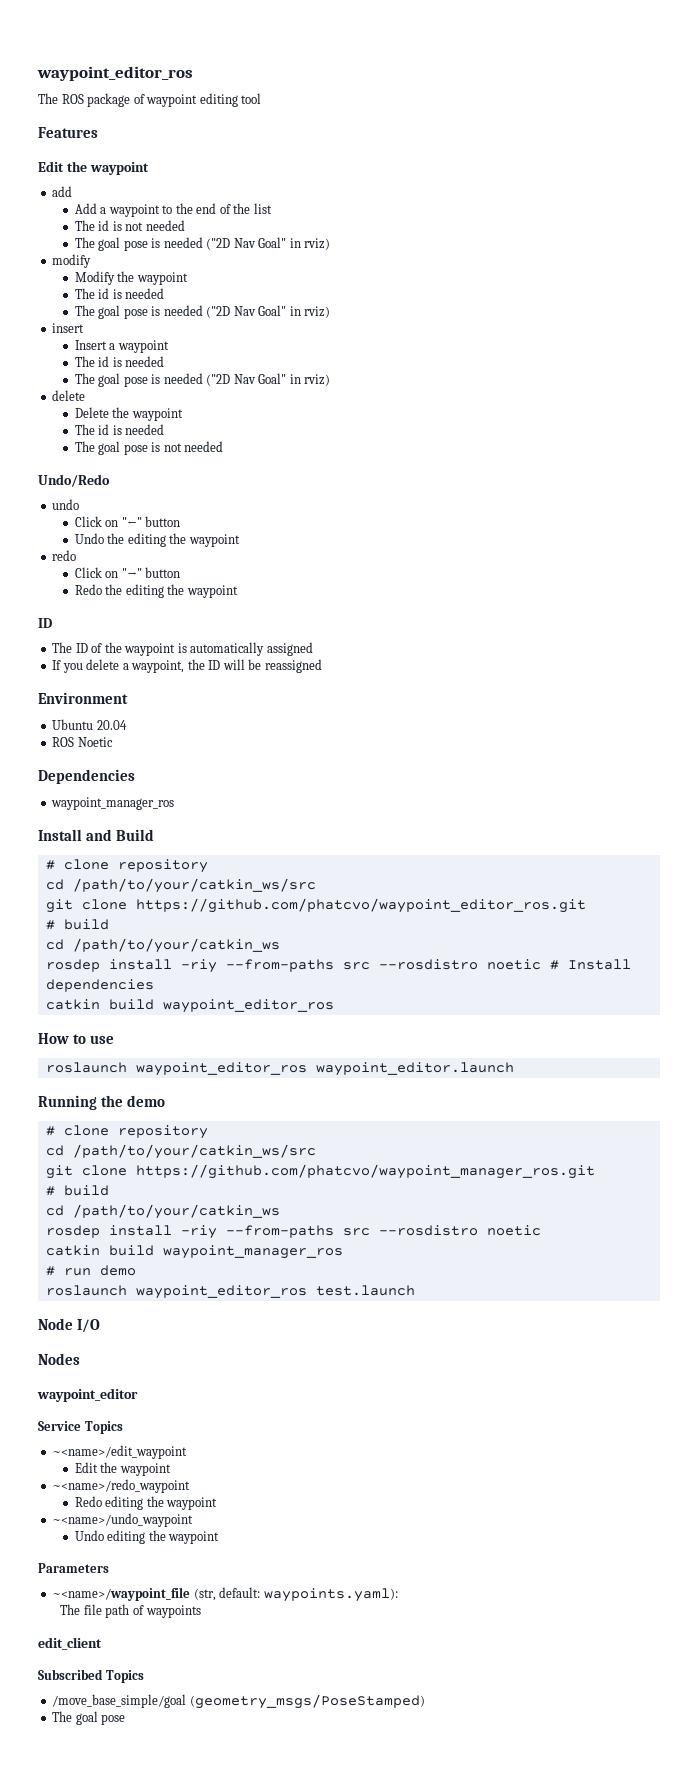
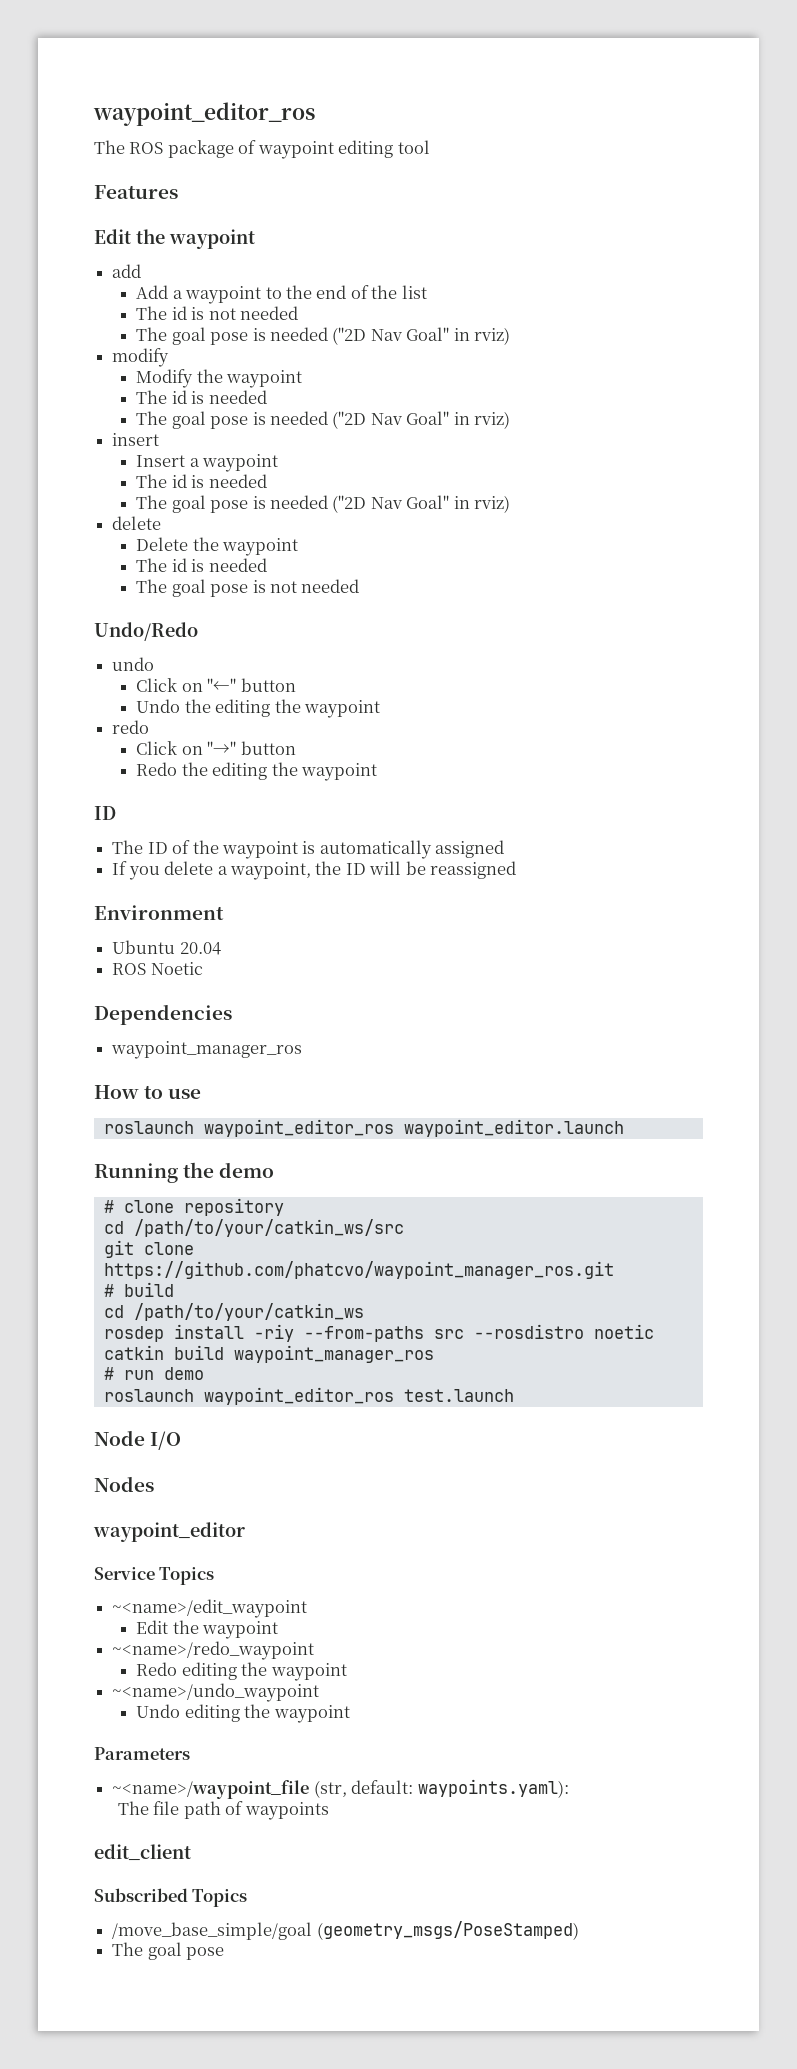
[38,829,155,841] [45,859,208,873] [45,878,316,893] [45,898,586,913] [45,919,109,930] [45,938,280,953] [45,959,631,973] [45,979,154,992] [45,999,334,1013] // Install and Build // # clone repository // cd /path/to/your/catkin_ws/src // git clone https://github.com/phatcvo/waypoint_editor_ros.git // # build // cd /path/to/your/catkin_ws // rosdep install -riy --from-paths src --rosdistro noetic # Install dependencies // catkin build waypoint_editor_ros -> (303, 1050) none

